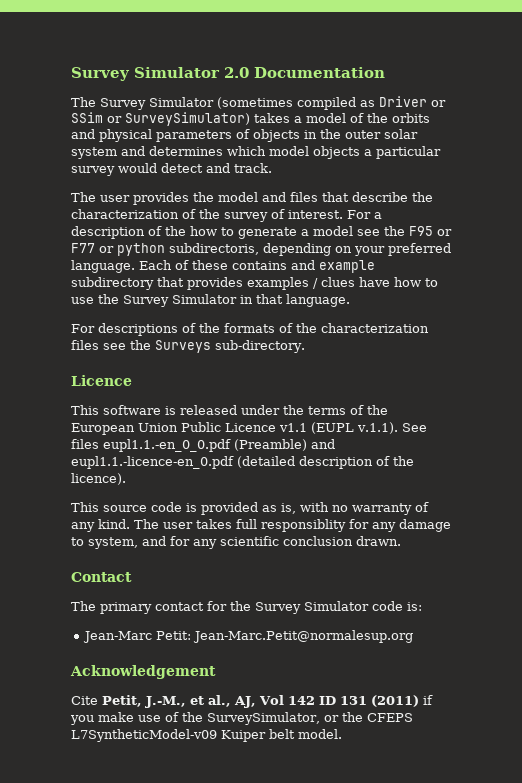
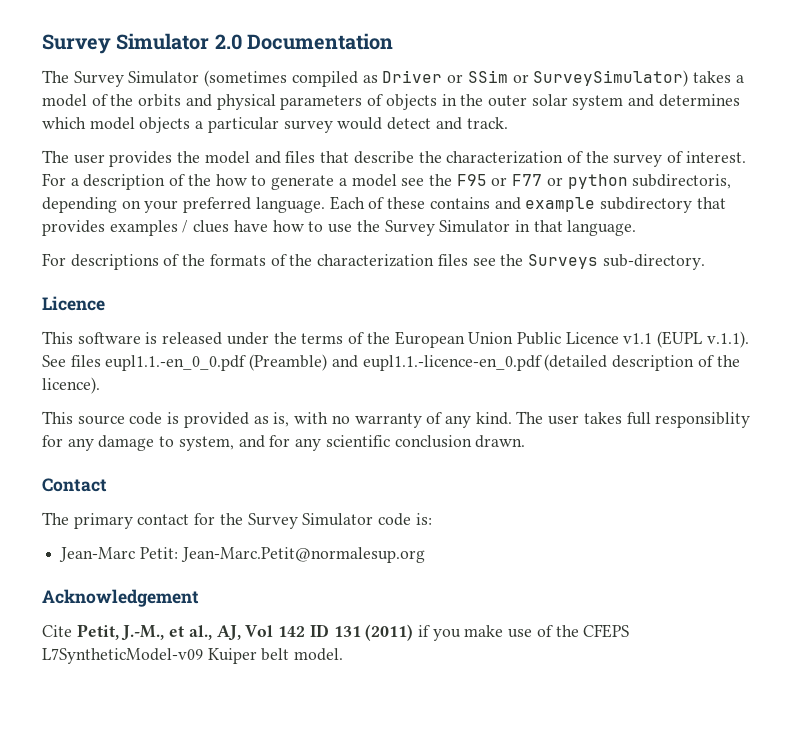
[207,712,363,725] SurveySimulator, or the -> (579, 631) none

